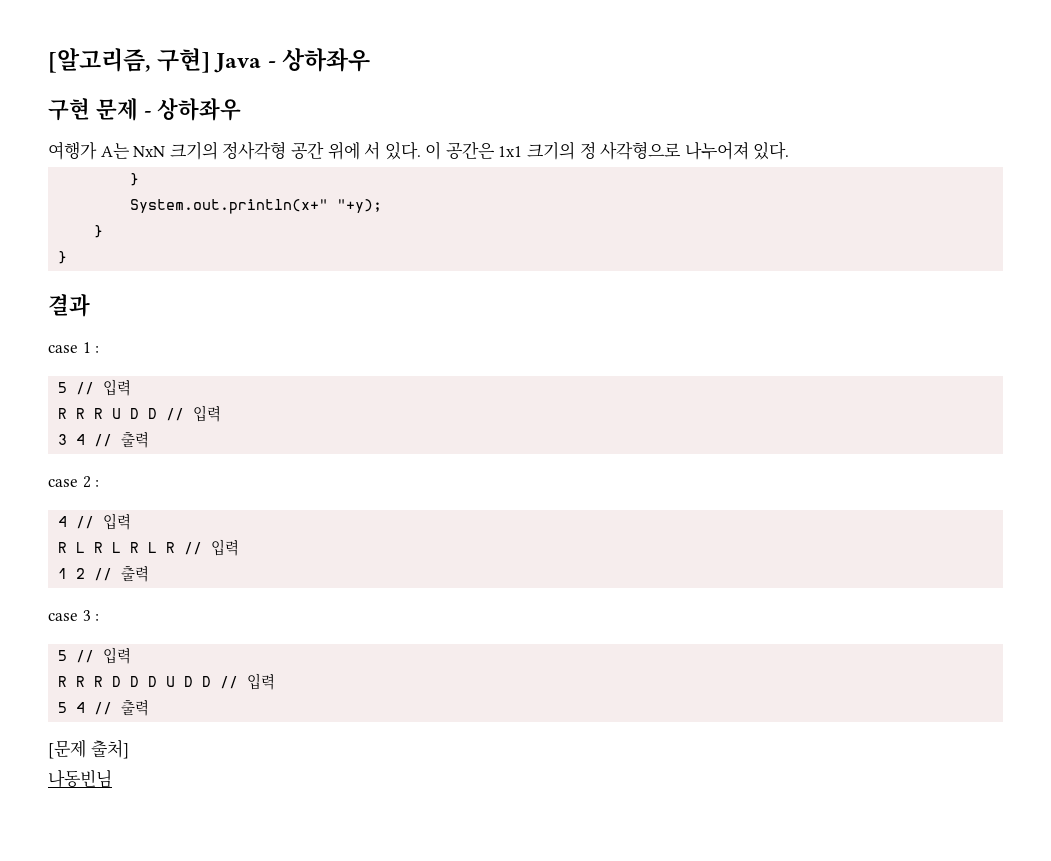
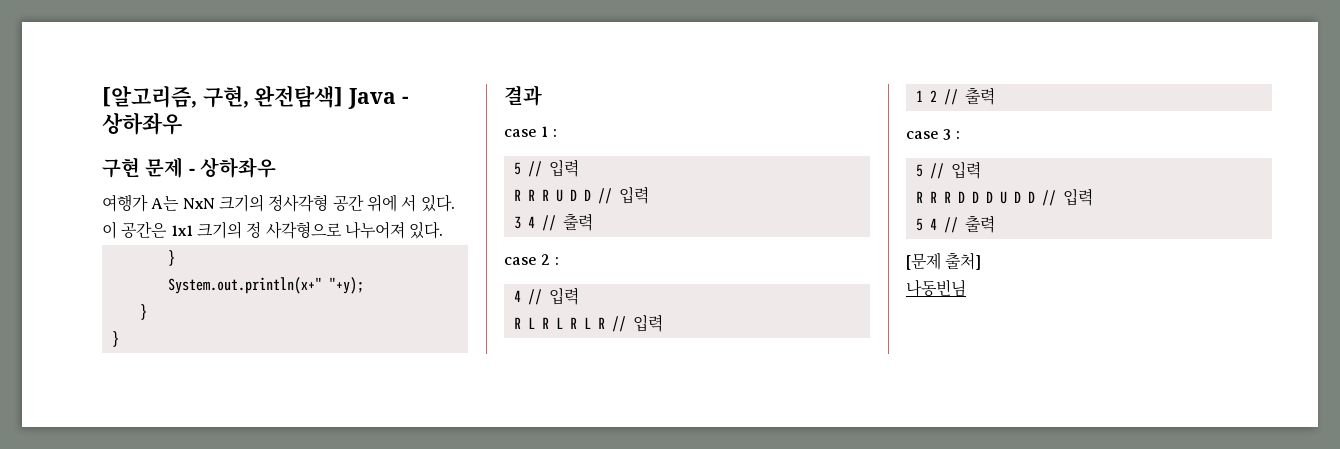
[157,48,211,73] 구현] -> [202,85,344,108] 구현, 완전탐색]

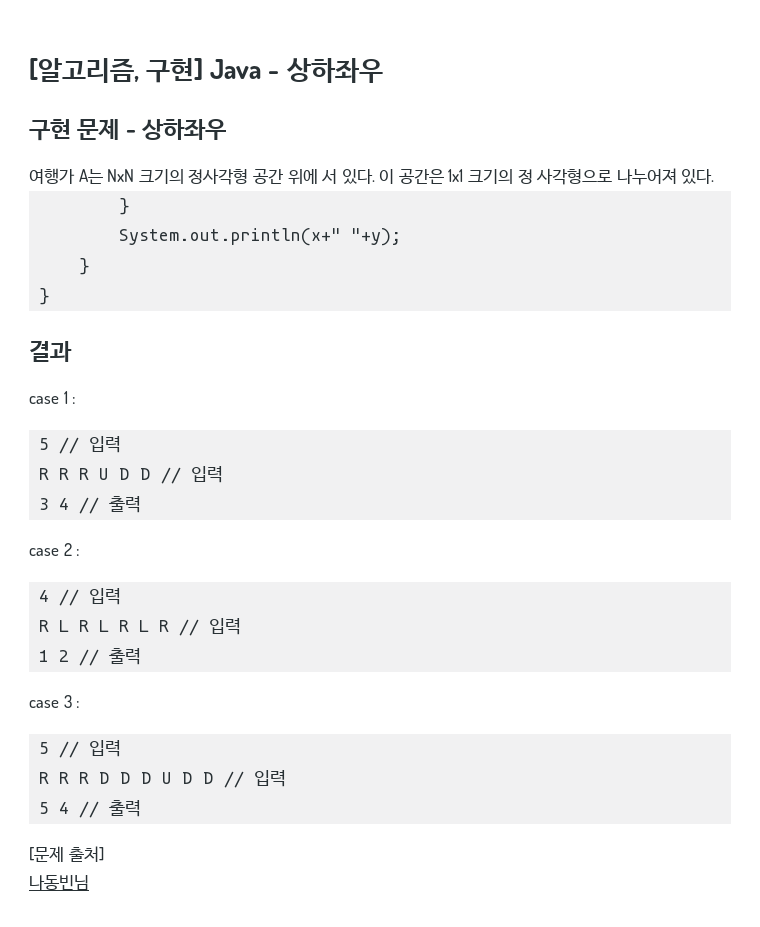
[202,85,344,108] 구현, 완전탐색] -> [146,58,204,83] 구현]

